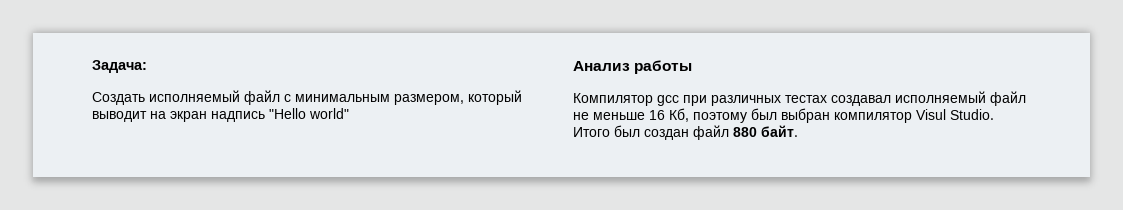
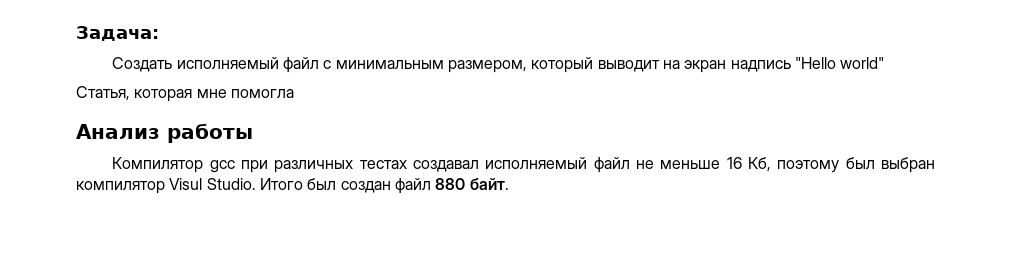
(349, 113) none -> [76,86,294,102] // Статья, которая мне помогла

